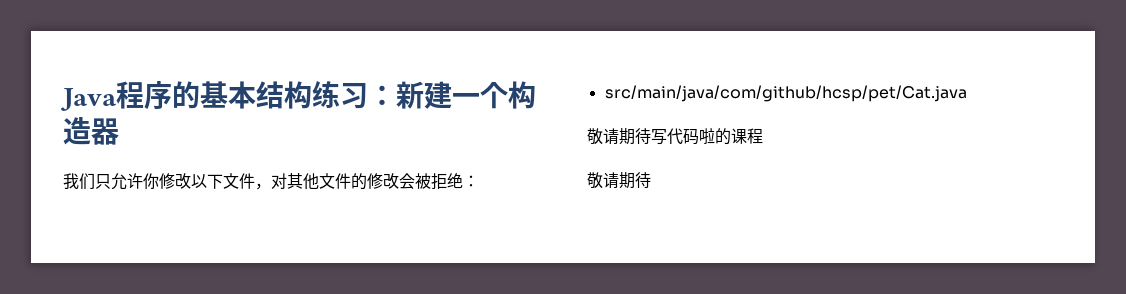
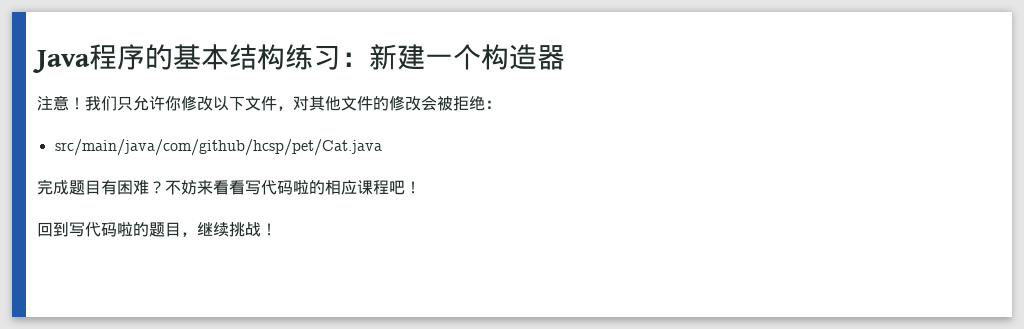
(119, 131) none -> [37,95,85,111] 注意！
[587,128,731,145] 敬请期待写代码啦的 -> [37,179,357,195] 完成题目有困难？不妨来看看写代码啦的相应
[587,172,651,189] // 敬请期待 -> [389,180,421,195] [37,222,277,237] 吧！ // 回到写代码啦的题目，继续挑战！

